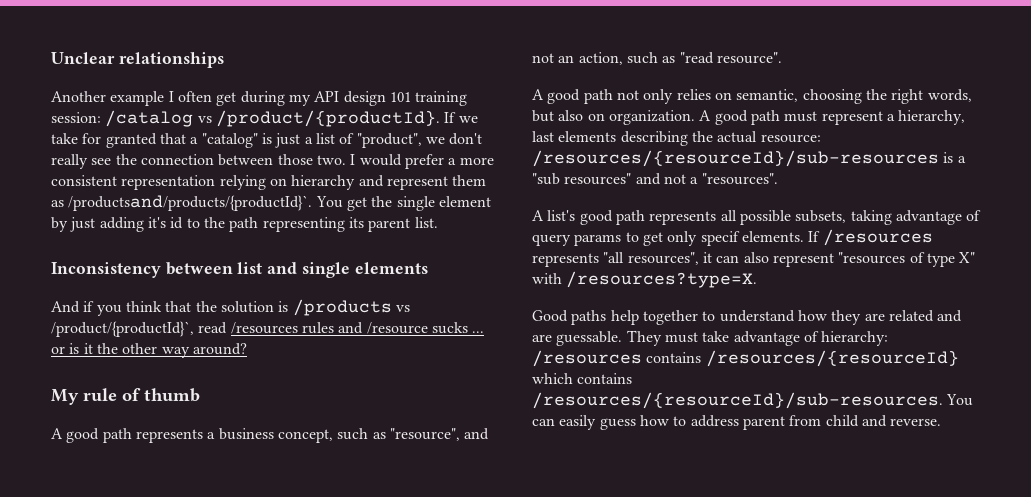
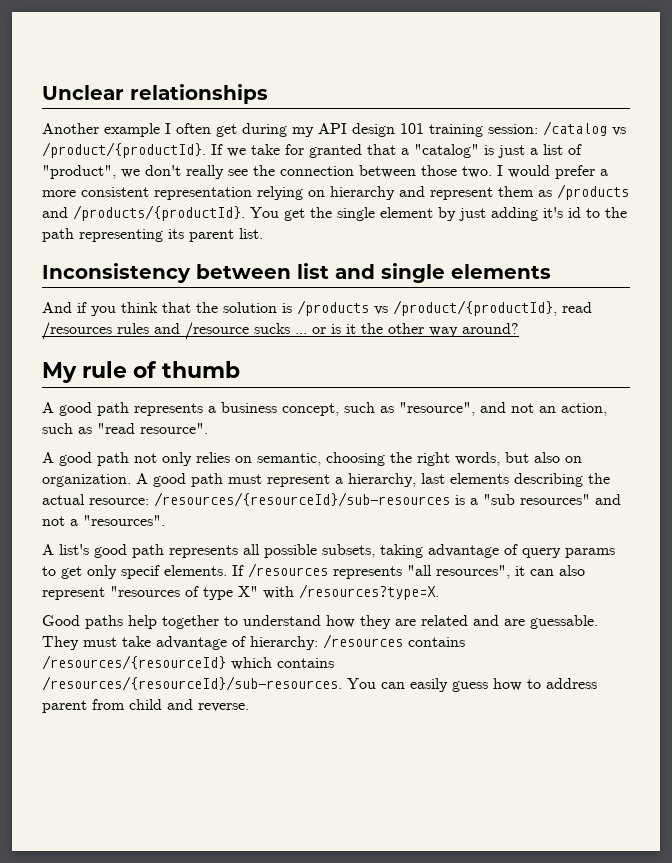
[68,195,313,211] /productsand/products/{productId}`. -> [557,184,629,200] [42,205,245,221] /products and /products/{productId}.
[51,321,194,337] /product/{productId}`, -> [393,300,557,316] /product/{productId},

